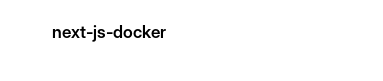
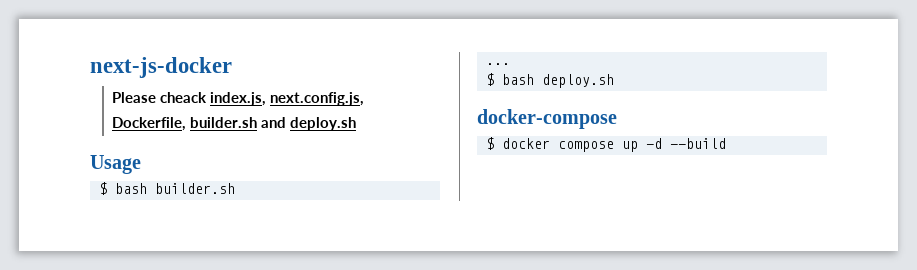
(166, 33) none -> [112,92,365,106] [112,117,357,131] [90,155,141,174] [98,182,235,195] [485,63,510,65] [485,73,614,88] [477,109,617,129] [485,137,726,152] // Please cheack index.js, next.config.js, Dockerfile, builder.sh and deploy.sh // Usage // $ bash builder.sh // ... // $ bash deploy.sh // docker-compose // $ docker compose up -d --build

